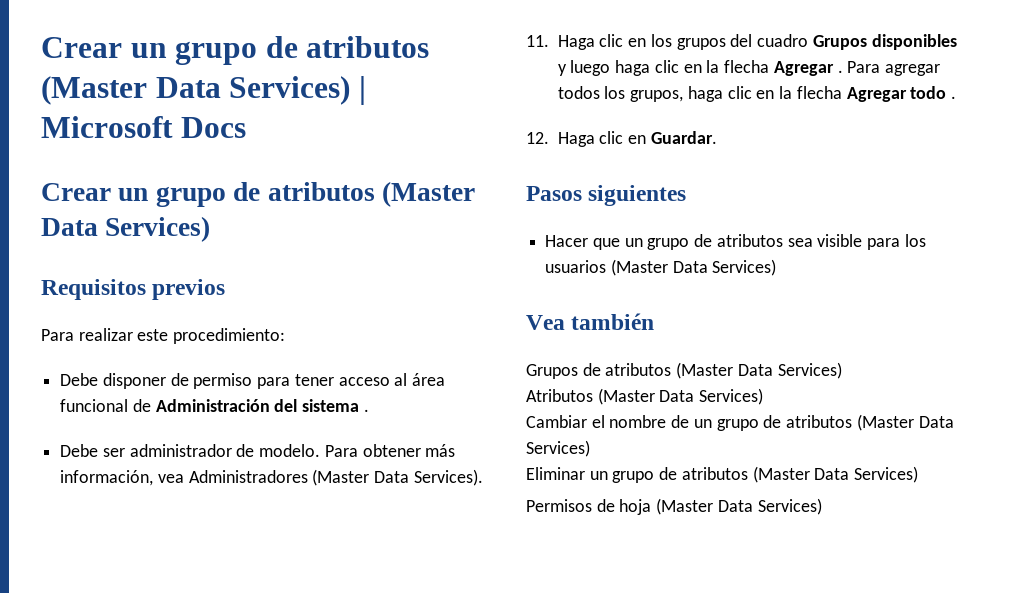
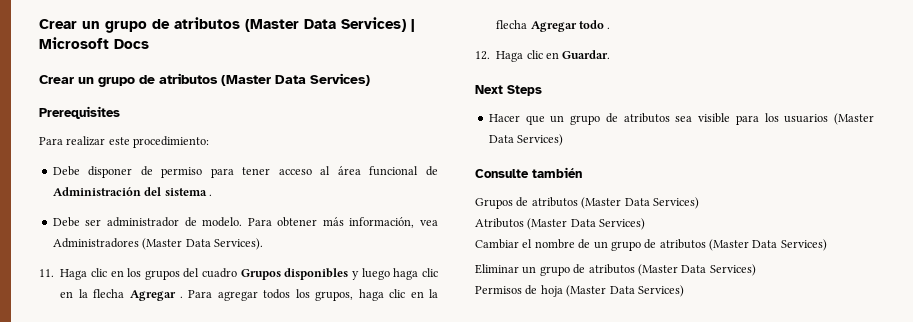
[41,279,226,300] Requisitos previos -> [39,106,120,119] Prerequisites
[526,185,687,206] Pasos siguientes -> [475,85,542,96] Next Steps
[526,315,565,330] Vea -> [475,169,529,178] Consulte

